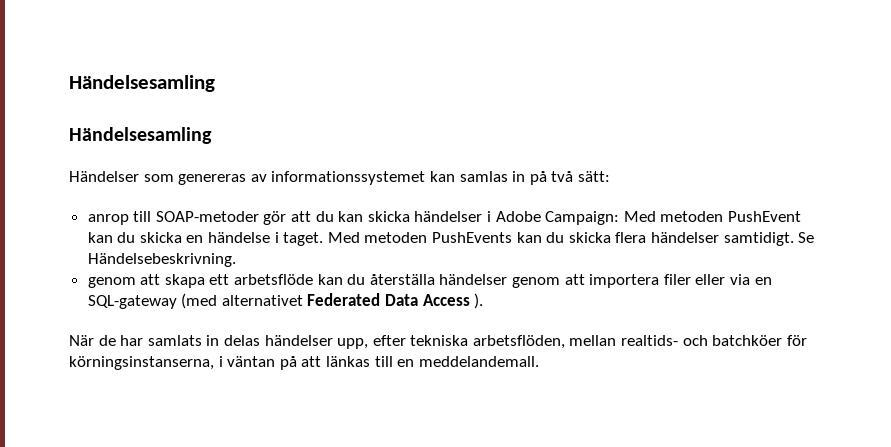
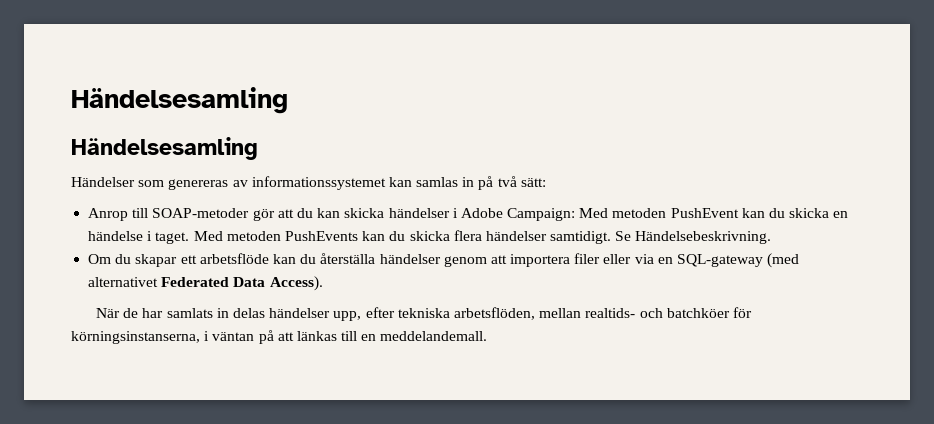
[87,214,129,225] anrop -> [88,208,129,221] Anrop
[87,274,205,288] genom att skapa -> [88,254,178,267] Om du skapar
[422,293,484,309] Access ). -> [269,276,323,291] Access).

